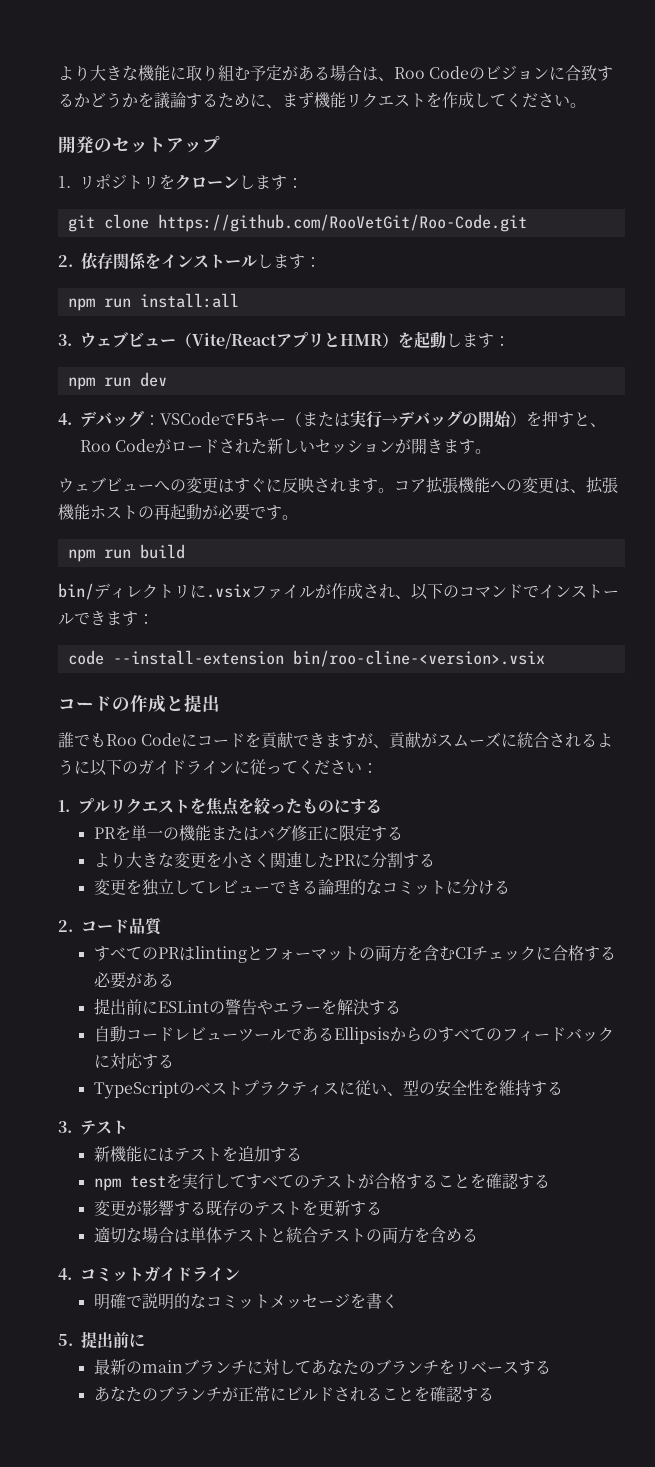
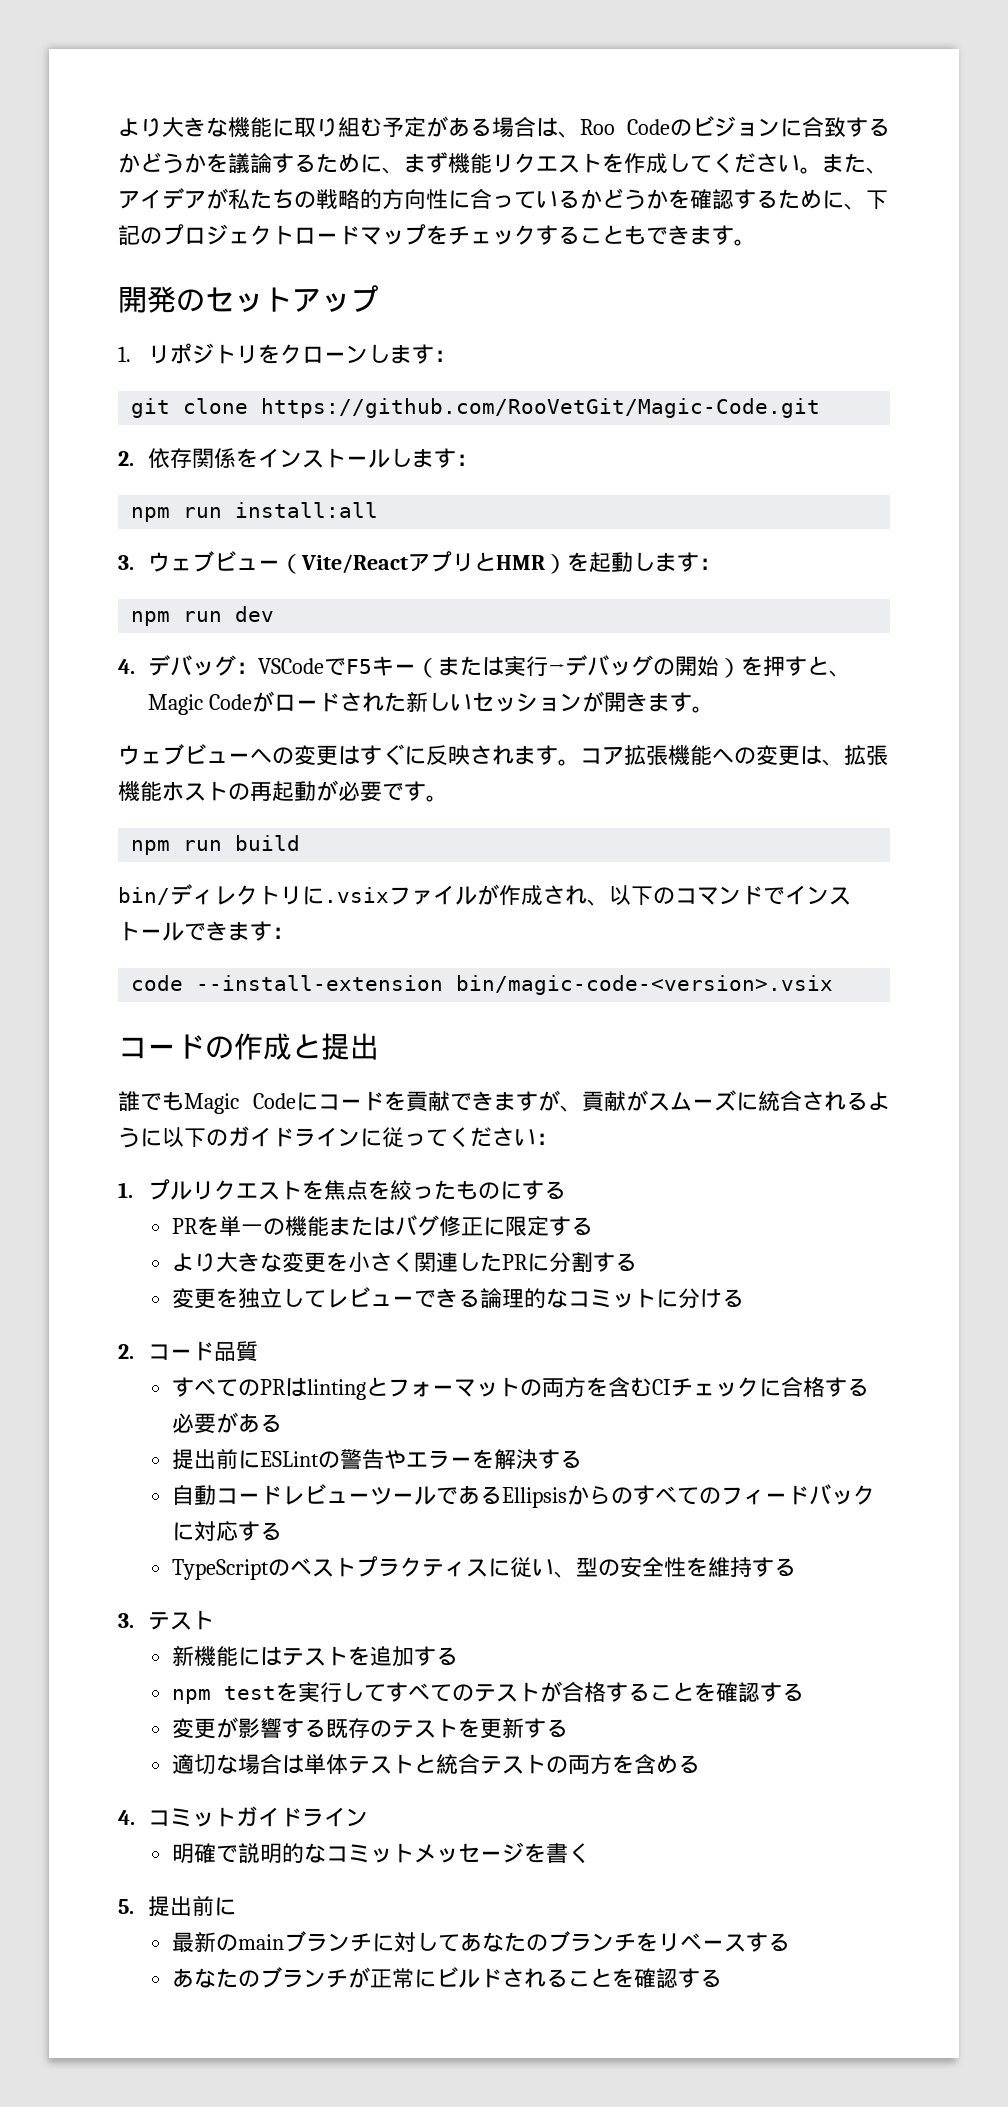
(586, 105) none -> [822,153,888,174] [118,188,888,210] [118,224,756,246] また、アイデアが私たちの戦略的方向性に合っているかどうかを確認するために、下記のプロジェクトロードマップをチェックすることもできます。
[157,214,527,232] https://github.com/RooVetGit/Roo-Code.git -> [261,398,821,418] https://github.com/RooVetGit/Magic-Code.git
[80,440,111,452] Roo -> [147,694,203,715] Magic
[292,650,545,667] bin/roo-cline-<version>.vsix -> [456,975,834,995] bin/magic-code-<version>.vsix
[106,734,137,746] Roo -> [184,1093,239,1114] Magic

